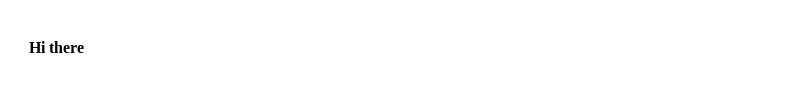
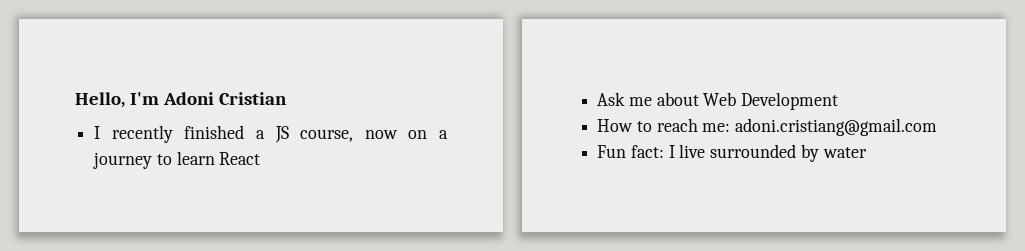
[29,41,85,53] Hi there -> [75,92,287,108] [94,125,448,143] [93,151,261,169] [597,92,839,110] [597,118,938,136] [597,144,867,162] Hello, I'm Adoni Cristian // I recently finished a JS course, now on a journey to learn React // Ask me about Web Development // How to reach me: adoni.cristiang@gmail.com // Fun fact: I live surrounded by water

